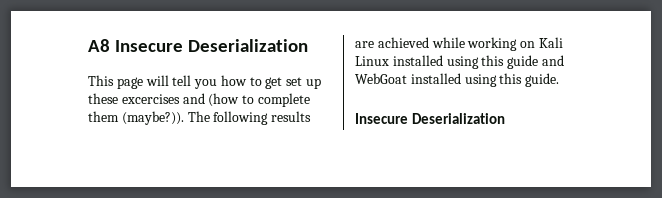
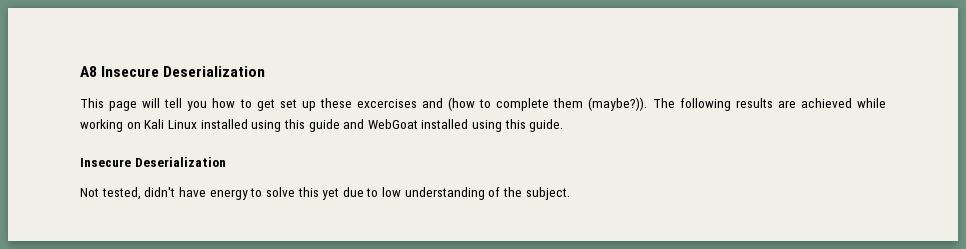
(505, 118) none -> [80,187,570,200] // Not tested, didn't have energy to solve this yet due to low understanding of the subject.

